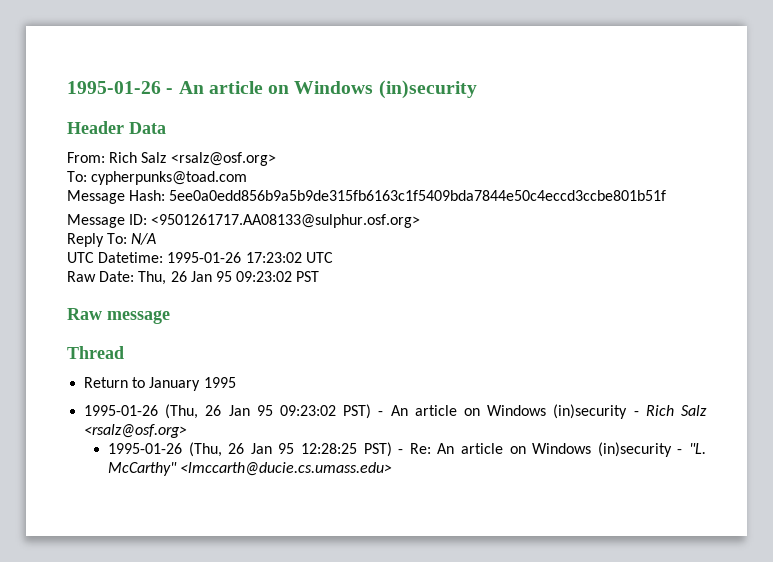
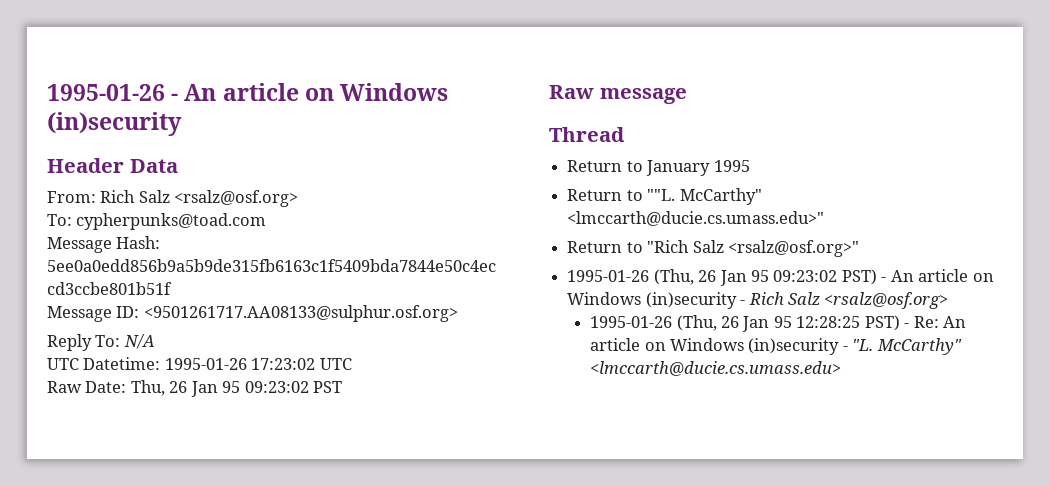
(236, 382) none -> [567,188,762,205] [567,211,825,226] [567,240,859,257] // Return to ""L. McCarthy" <lmccarth@ducie.cs.umass.edu>" // Return to "Rich Salz <rsalz@osf.org>"

